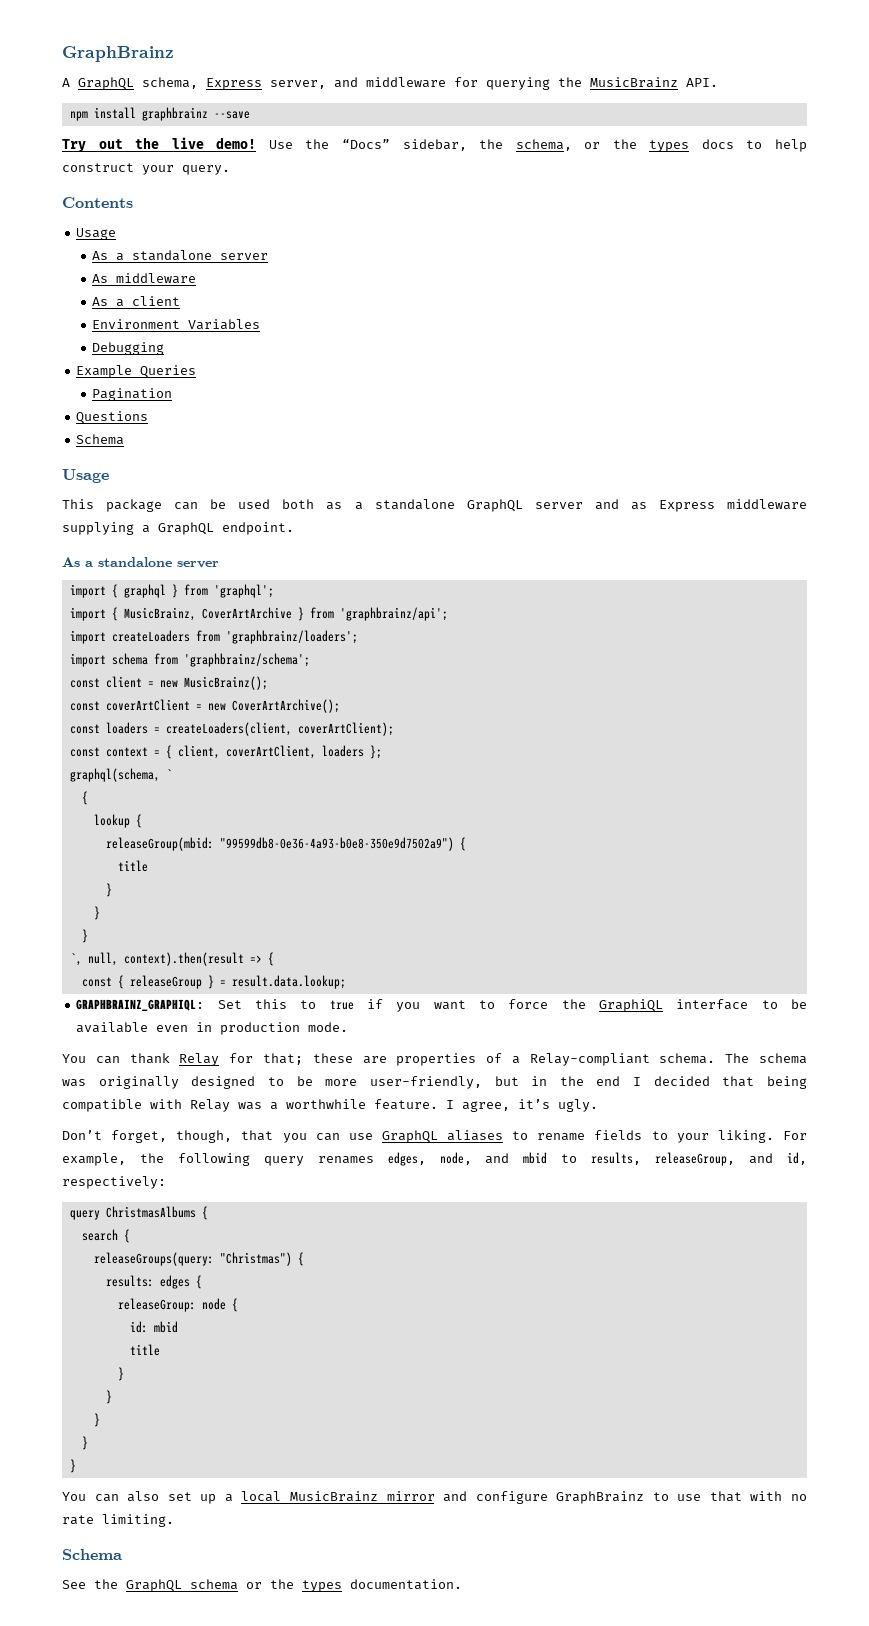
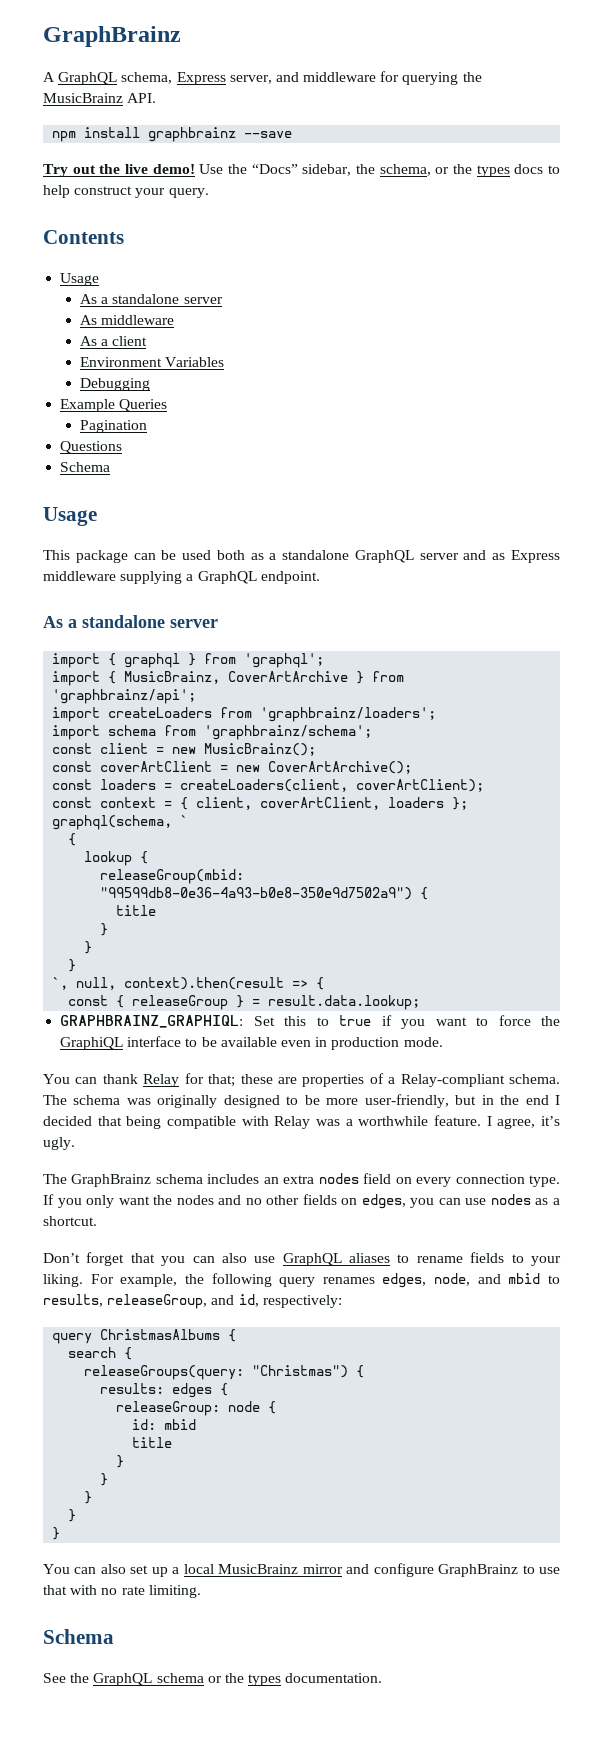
(598, 1105) none -> [43,1173,560,1187] [43,1194,560,1209] [43,1216,97,1226] // The GraphBrainz schema includes an extra nodes field on every connection type. If you only want the nodes and no other fields on edges, you can use nodes as a shortcut.
[111,1130,233,1143] forget, though, -> [86,1252,125,1266] forget
(340, 1137) none -> [221,1253,247,1263] also

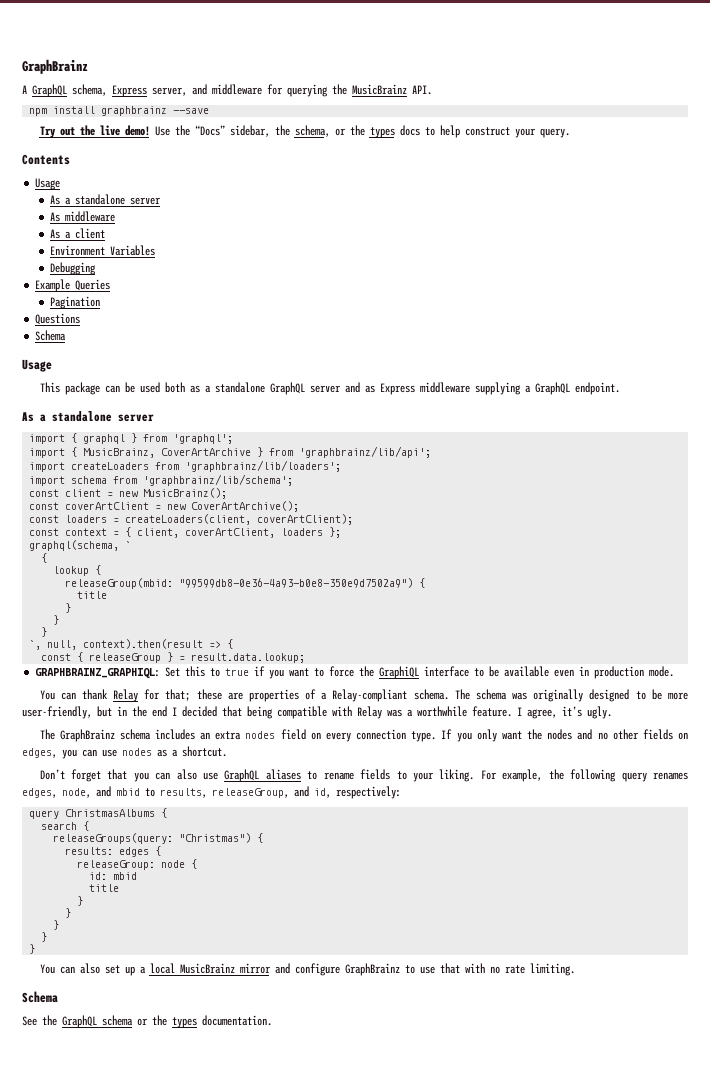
[52,689,197,704] 'graphbrainz/api'; -> [299,446,432,458] 'graphbrainz/lib/api';
[260,707,437,722] 'graphbrainz/loaders'; -> [185,460,342,472] 'graphbrainz/lib/loaders';
[204,725,373,740] 'graphbrainz/schema'; -> [143,474,294,486] 'graphbrainz/lib/schema';

